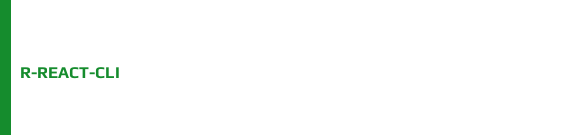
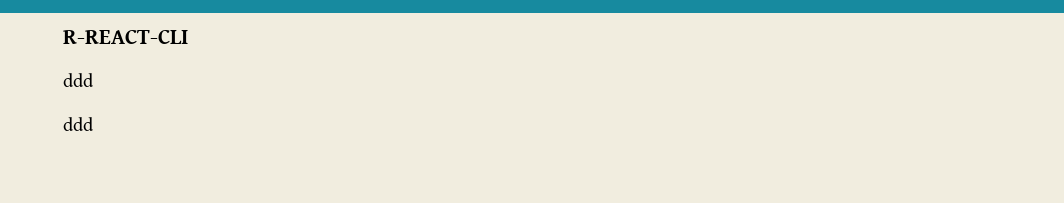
(120, 73) none -> [63,73,94,87] [63,117,94,131] // ddd // ddd

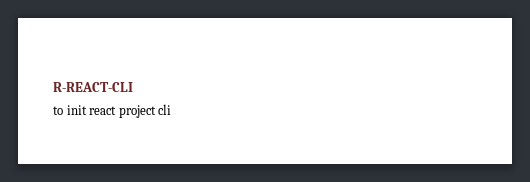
[63,73,94,87] [63,117,94,131] ddd // ddd -> [53,104,172,118] to init react project cli

